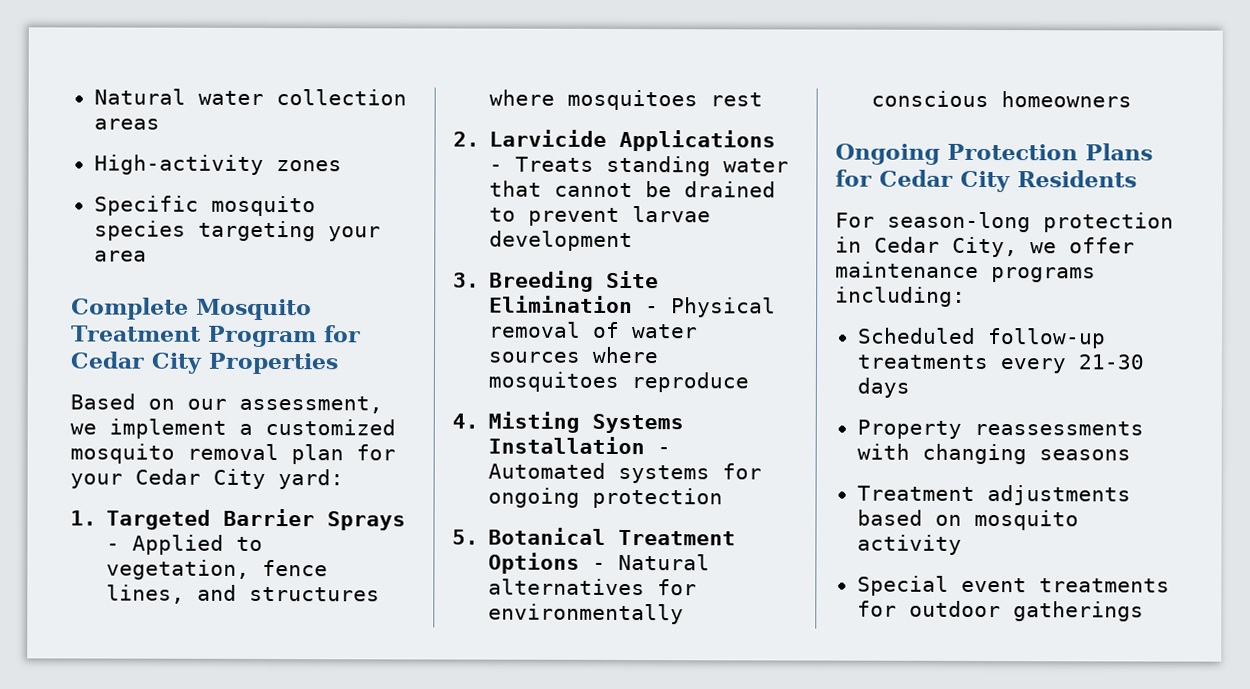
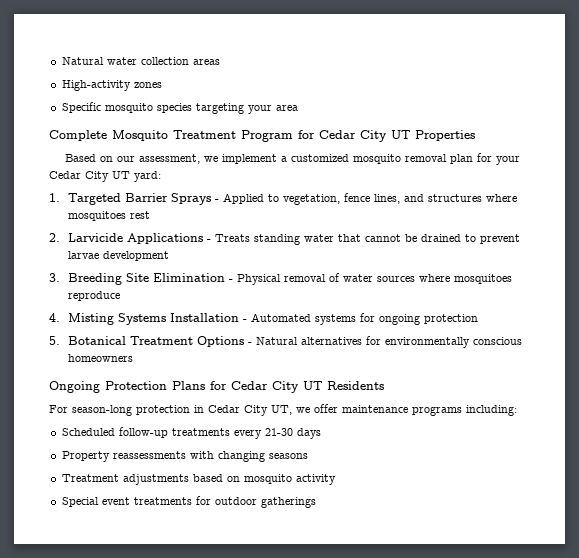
(202, 363) none -> [391,130,410,139] UT
(266, 478) none -> [112,171,130,179] UT
(1011, 181) none -> [303,381,322,390] UT
[952,236,1018,258] City, -> [244,405,292,416] City UT,

